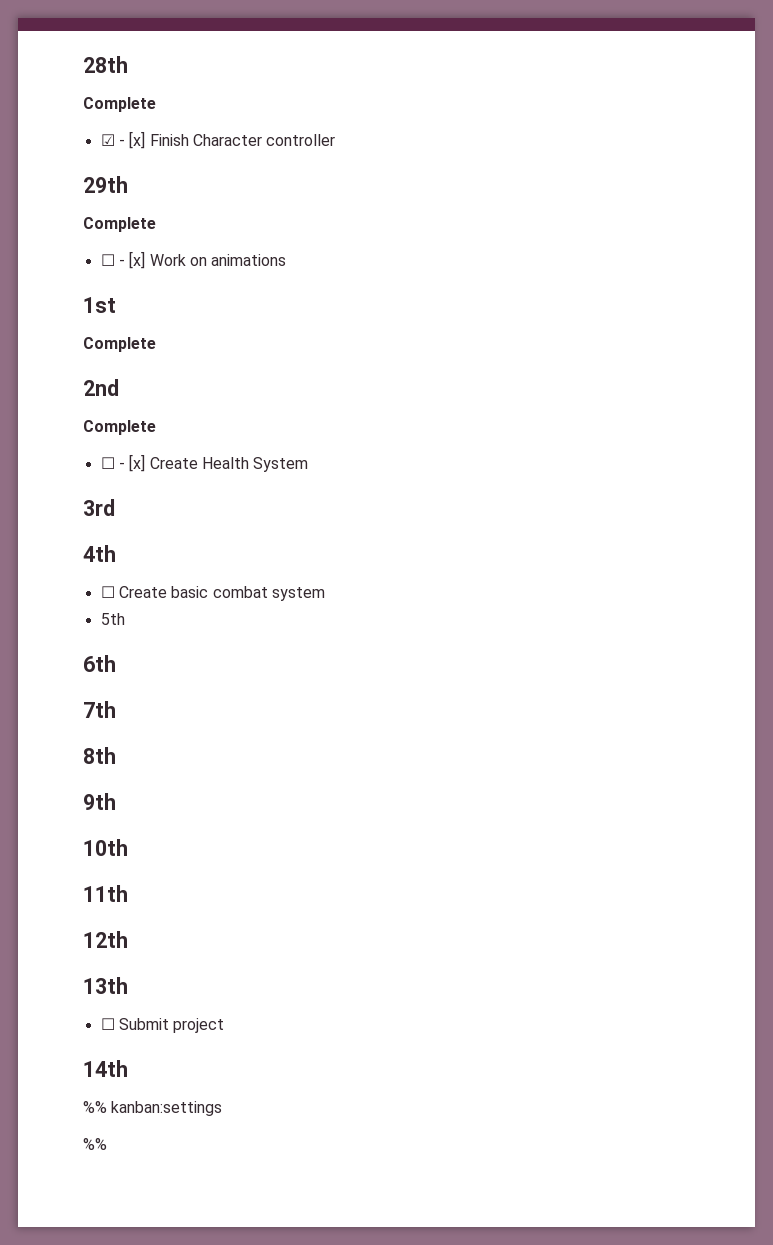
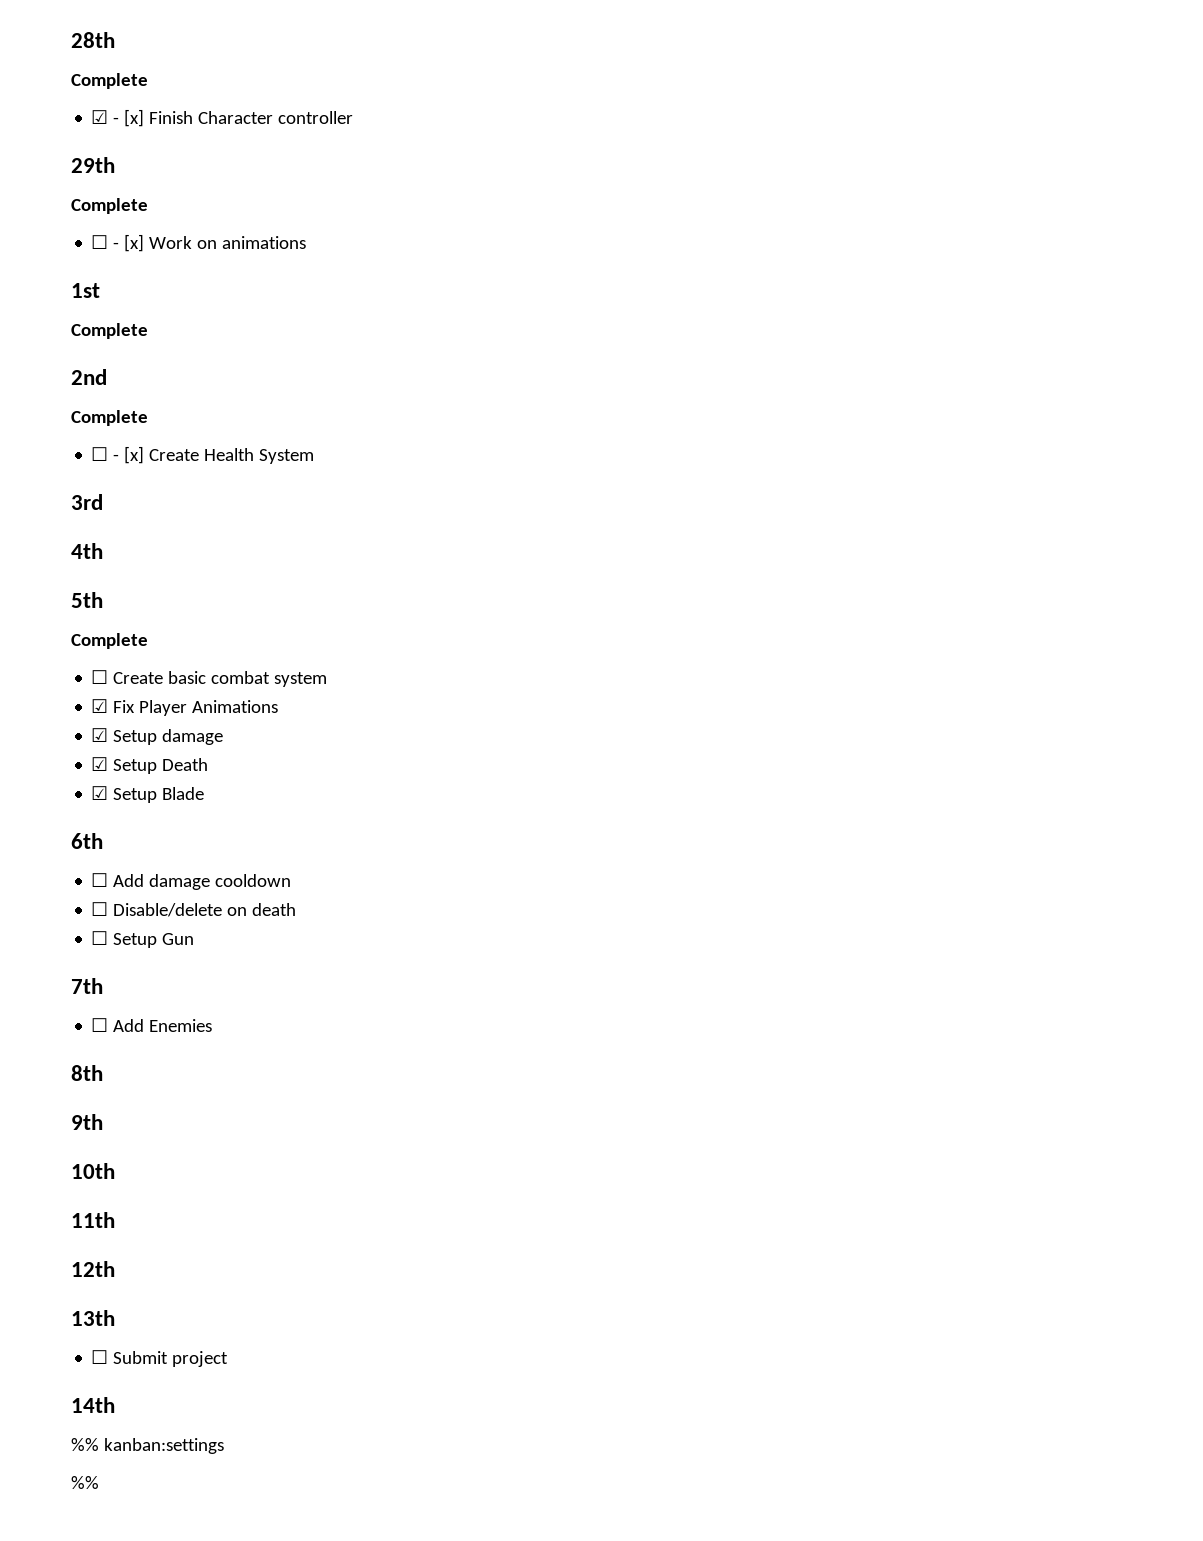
(116, 553) none -> [71,592,103,608] [71,633,148,649] // 5th // Complete
[100,613,125,625] [83,655,116,672] [83,701,116,718] 5th // 6th // 7th -> [91,699,279,716] [91,728,224,745] [91,757,209,774] [91,786,205,803] [71,833,103,849] [91,873,292,890] [91,902,297,917] [91,931,195,948] [71,978,103,994] [91,1018,213,1032] ☑ Fix Player Animations // ☑ Setup damage // ☑ Setup Death // ☑ Setup Blade // 6th // ☐ Add damage cooldown // ☐ Disable/delete on death // ☐ Setup Gun // 7th // ☐ Add Enemies

